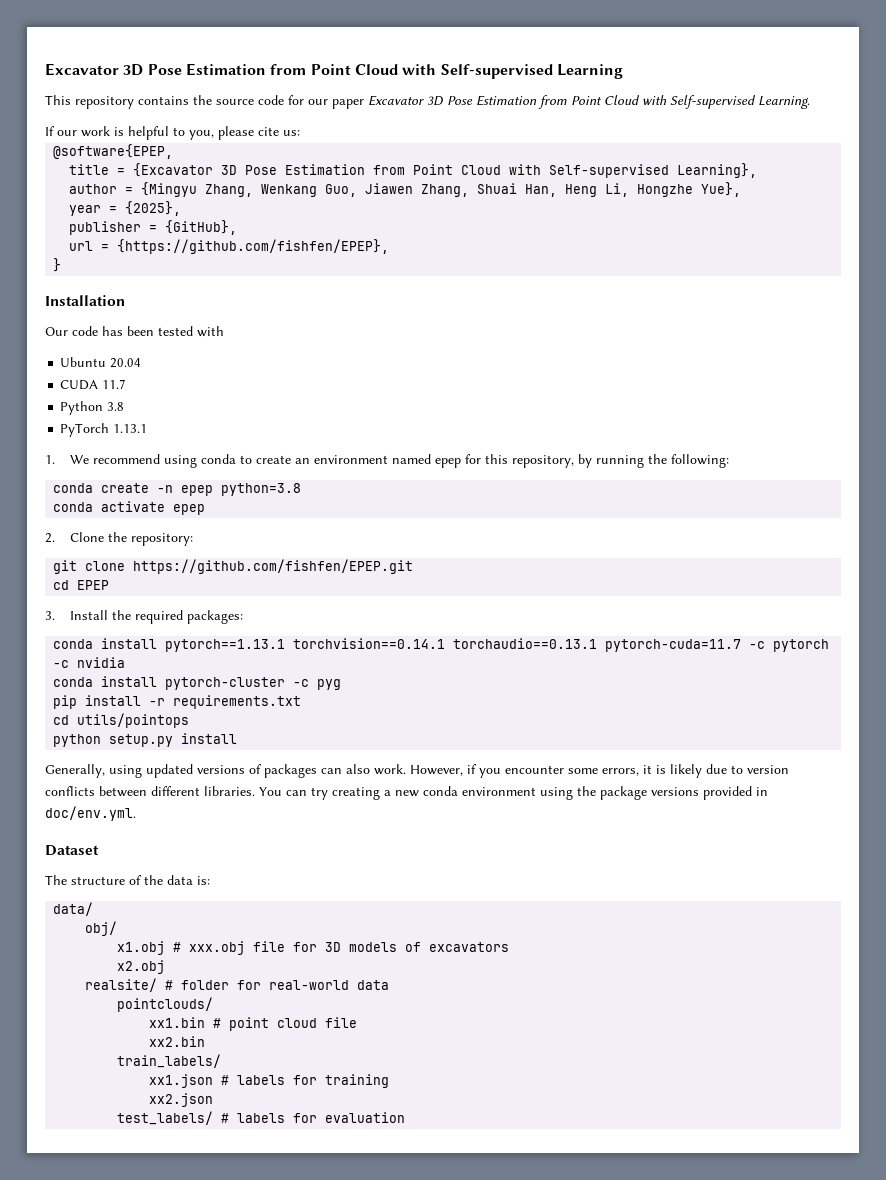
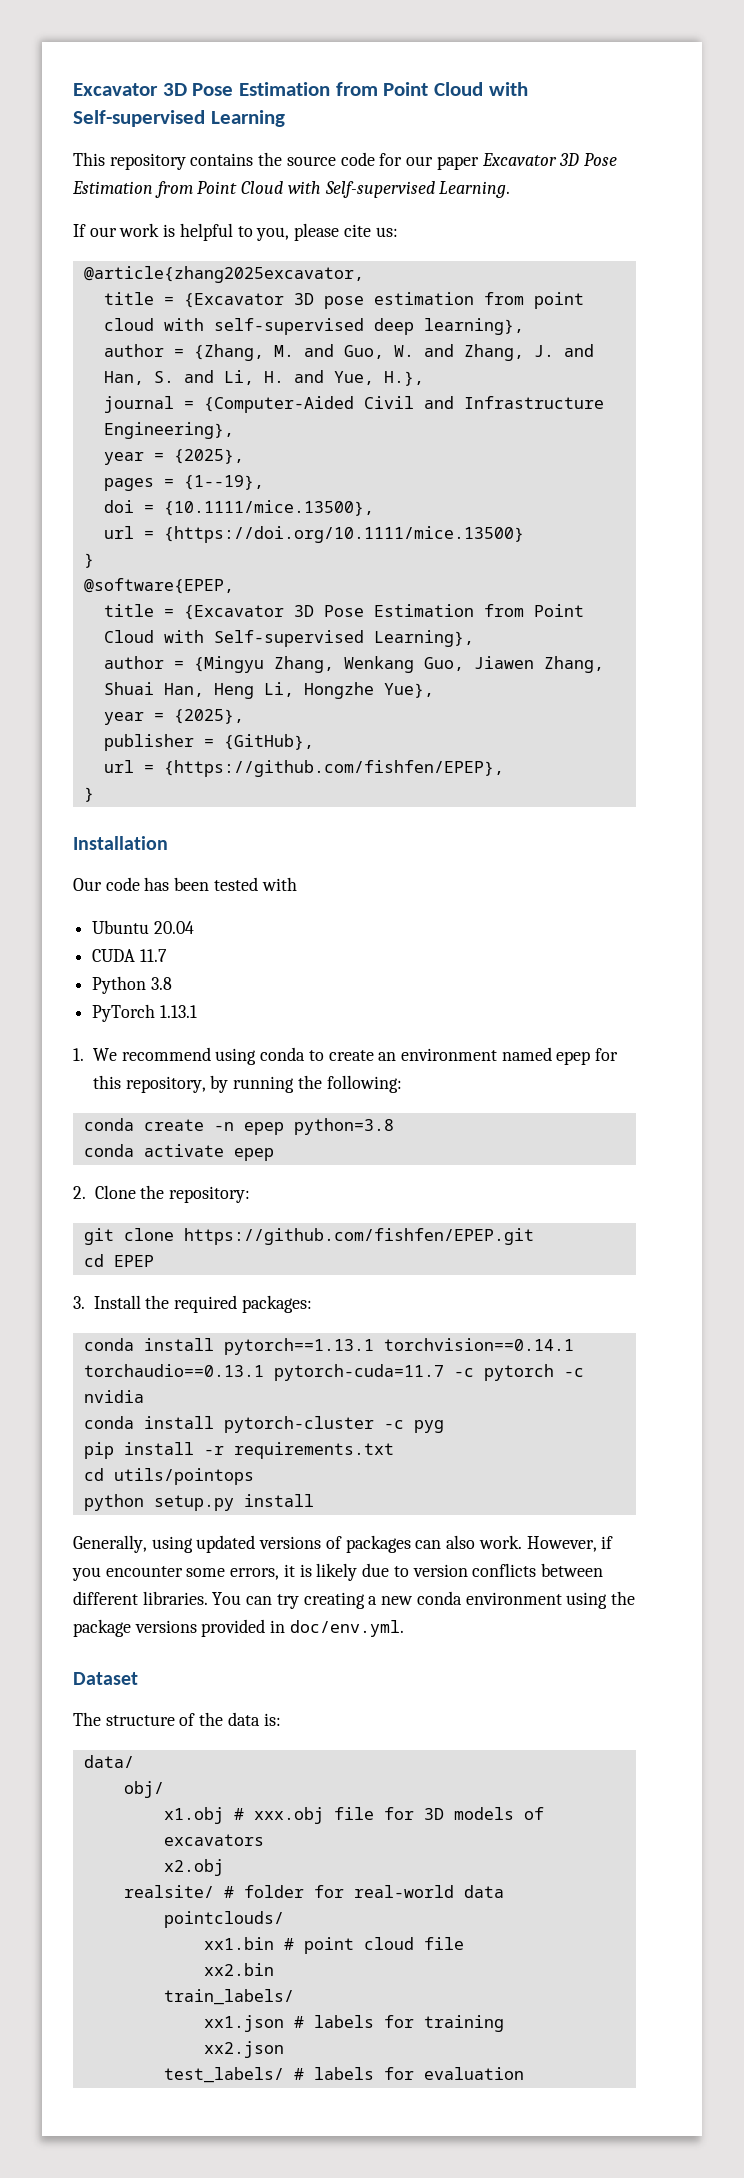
(300, 133) none -> [83,266,364,283] [103,292,584,309] [103,318,524,335] [103,344,594,361] [103,370,424,386] [103,396,604,413] [103,422,234,439] [103,449,244,465] [103,475,264,491] [103,500,374,516] [103,526,524,543] [83,553,94,568] // @article{zhang2025excavator, // title = {Excavator 3D pose estimation from point cloud with self-supervised deep learning}, // author = {Zhang, M. and Guo, W. and Zhang, J. and Han, S. and Li, H. and Yue, H.}, // journal = {Computer-Aided Civil and Infrastructure Engineering}, // year = {2025}, // pages = {1--19}, // doi = {10.1111/mice.13500}, // url = {https://doi.org/10.1111/mice.13500} // }

